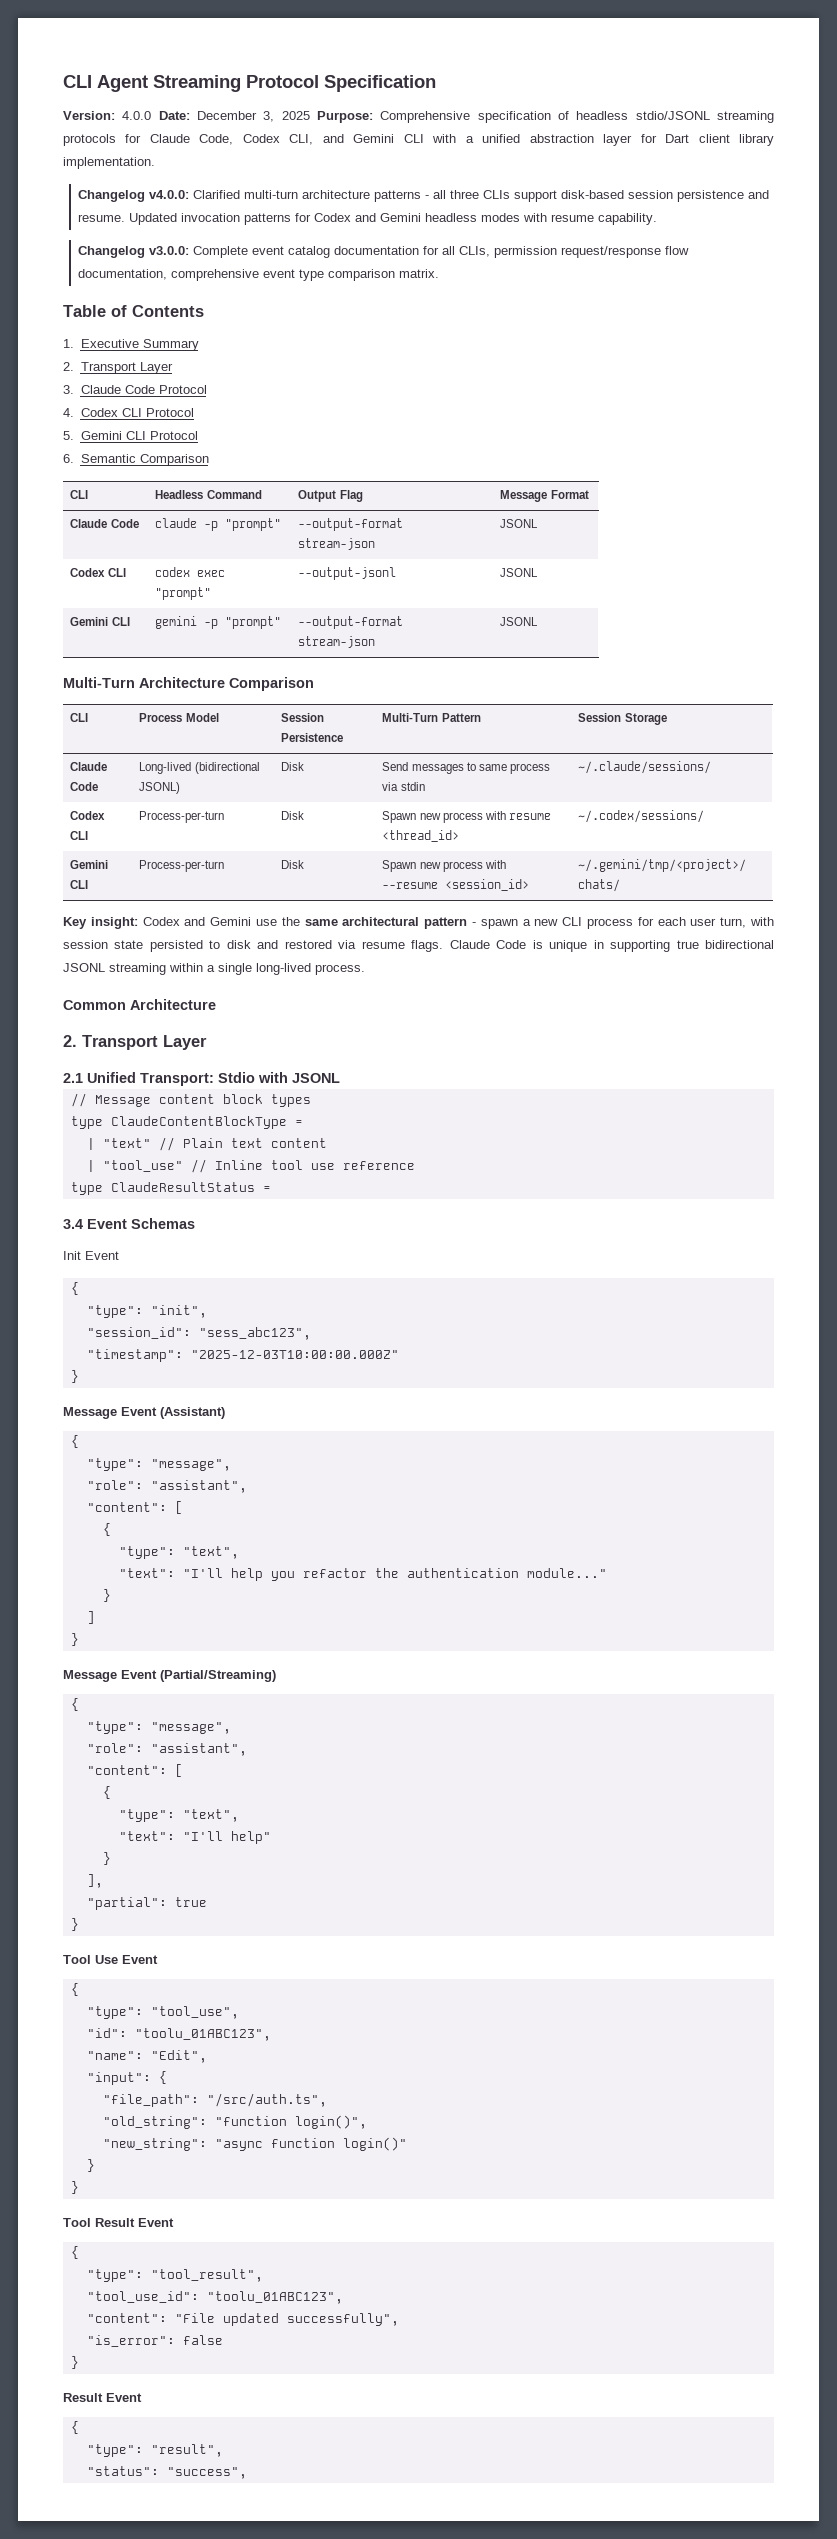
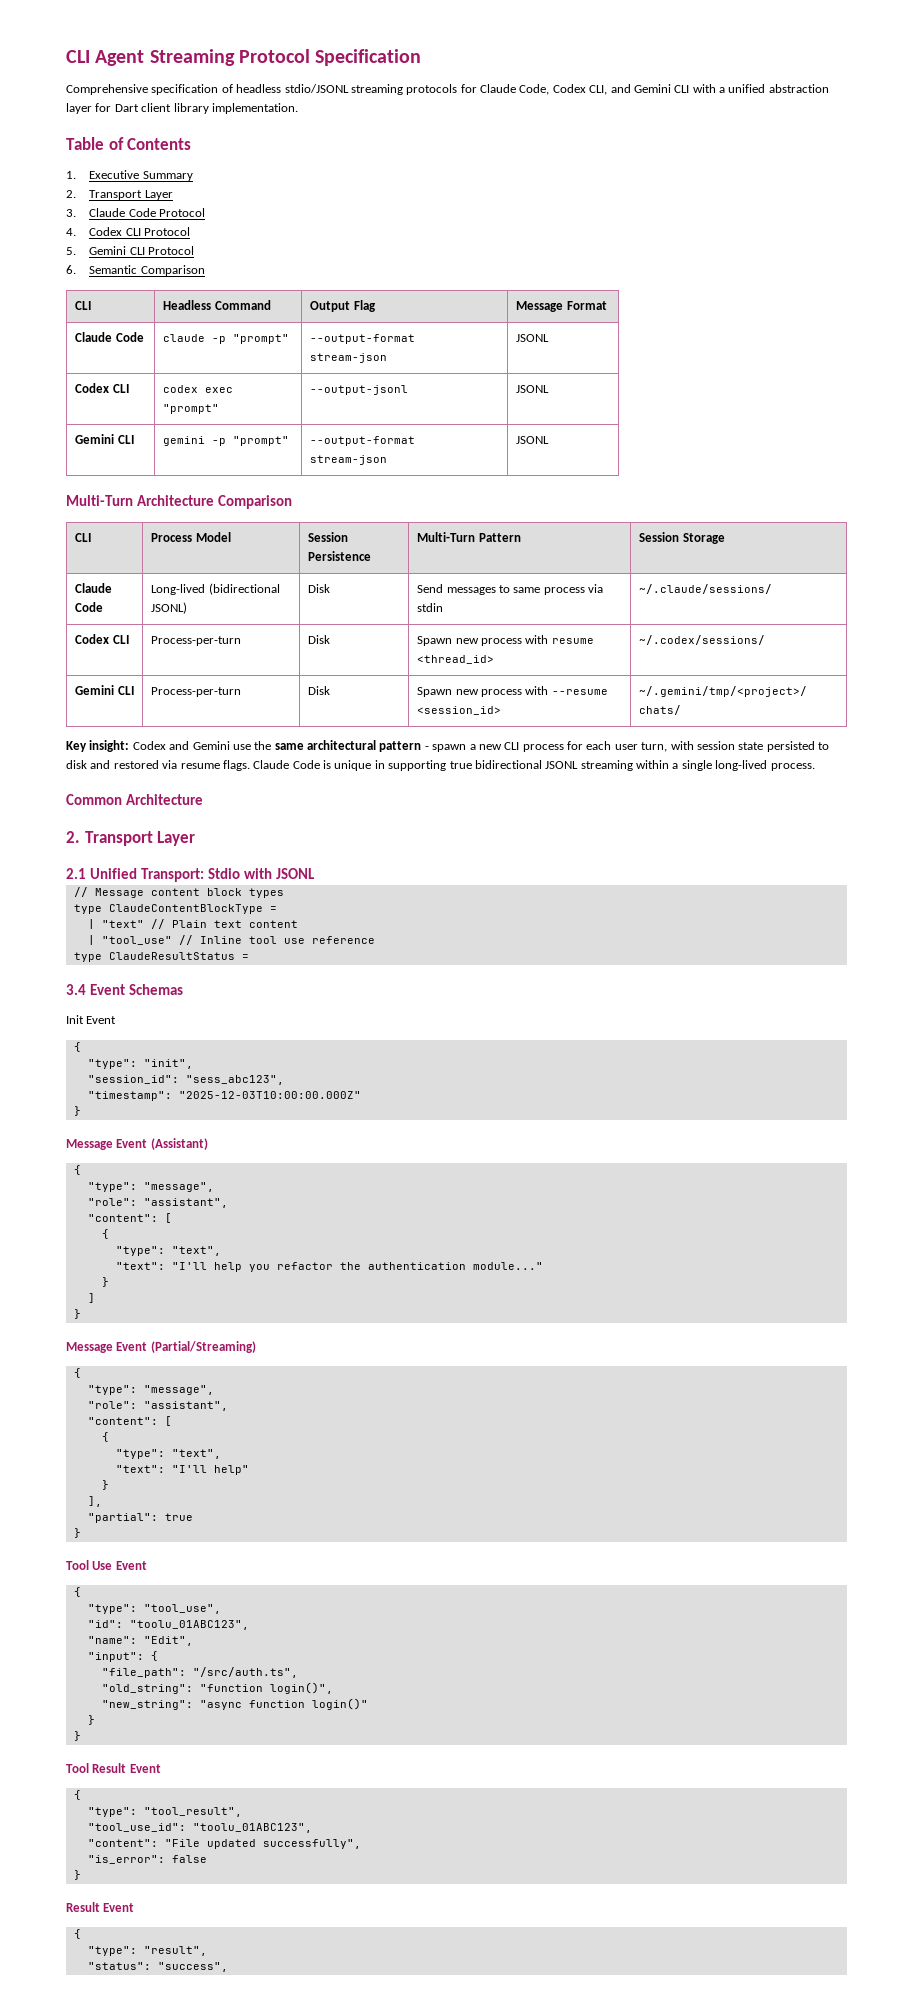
[63,111,373,123] Version: 4.0.0 Date: December 3, 2025 Purpose: -> (422, 57) none
[77,190,769,202] [77,213,657,225] [77,246,689,258] [77,269,439,281] // Changelog v4.0.0: Clarified multi-turn architecture patterns - all three CLIs support disk-based session persistence and resume. Updated invocation patterns for Codex and Gemini headless modes with resume capability. // Changelog v3.0.0: Complete event catalog documentation for all CLIs, permission request/response flow documentation, comprehensive event type comparison matrix. -> (298, 108) none

